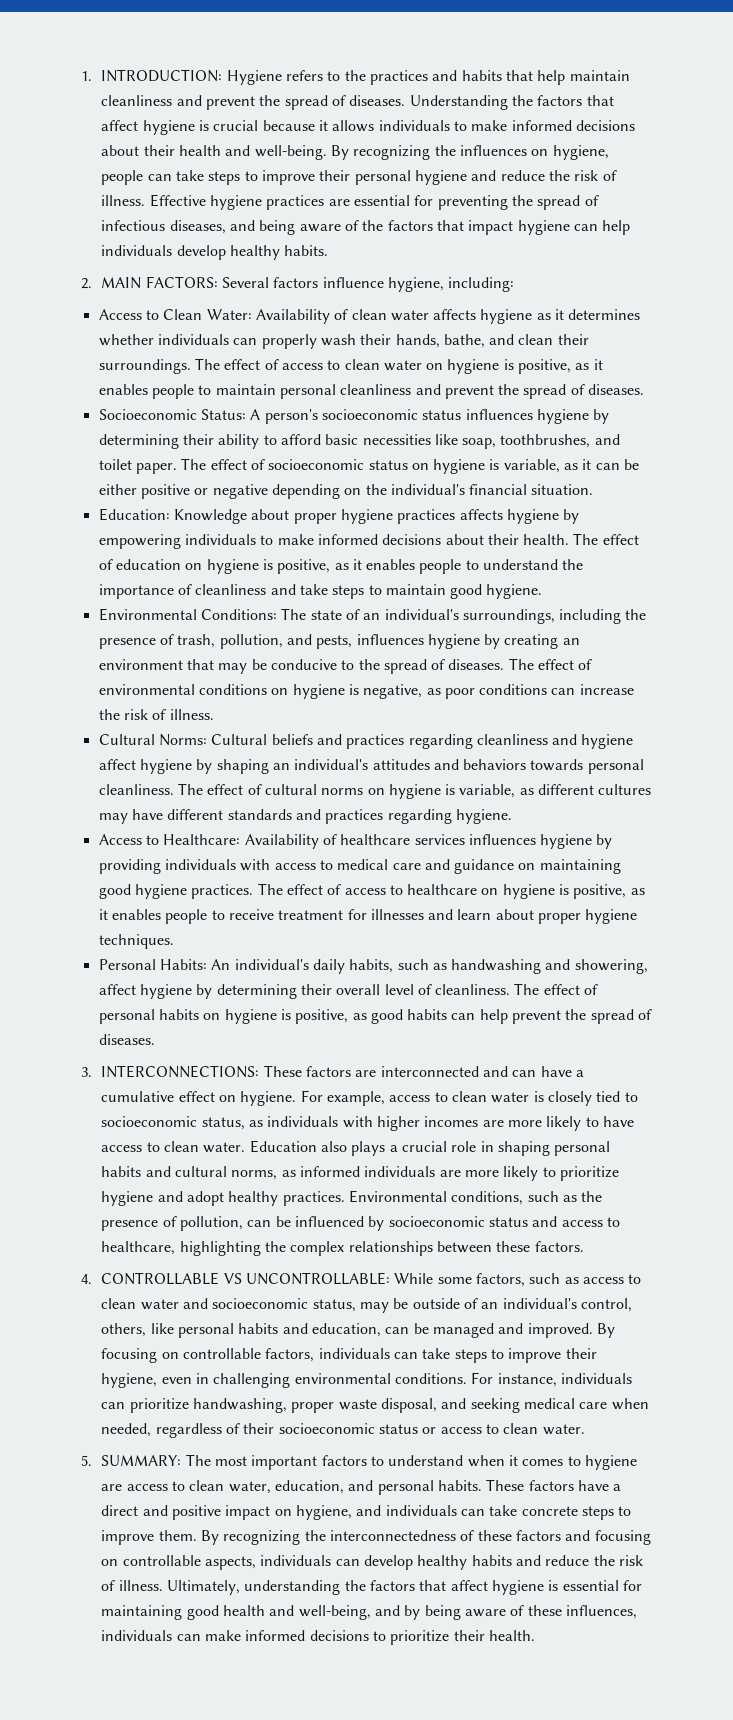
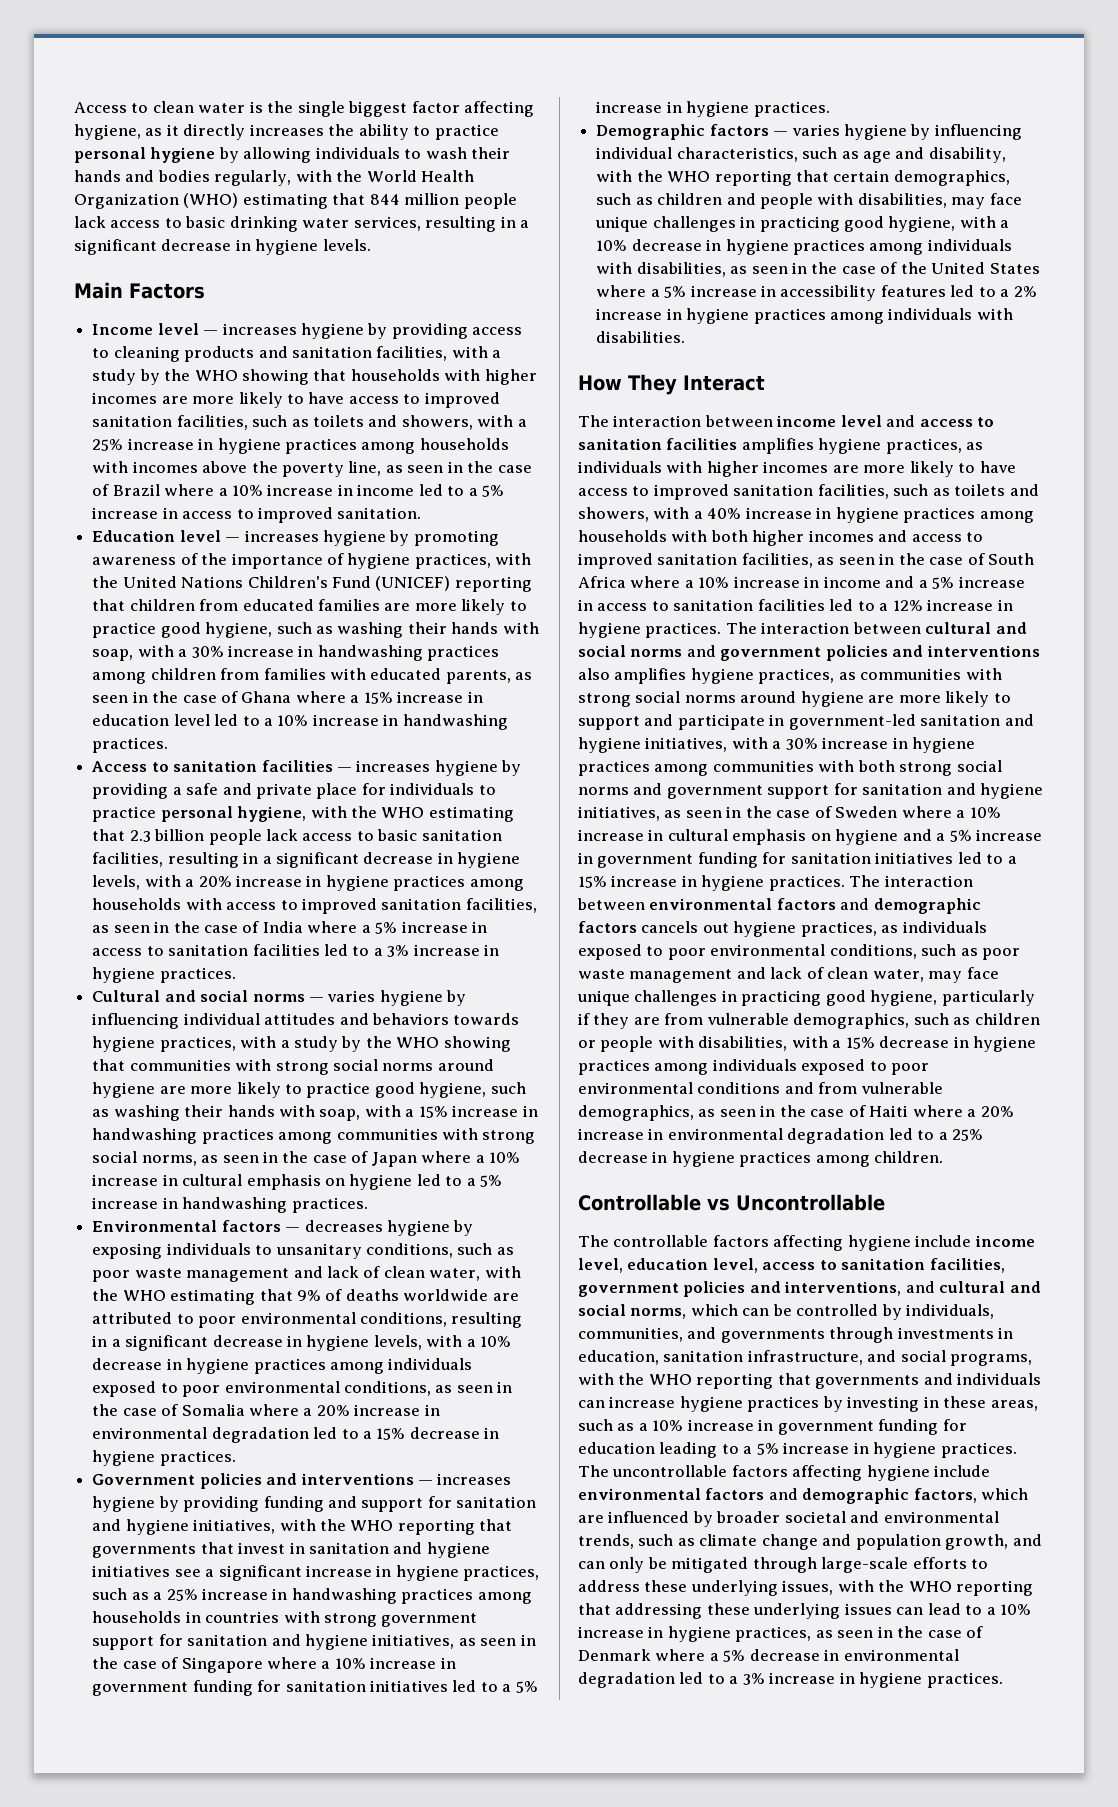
[81,69,630,85] [101,95,614,110] [101,120,635,135] [101,145,609,160] [101,170,617,185] [101,194,599,210] [101,220,631,235] [101,245,329,260] [81,276,515,292] [98,309,641,324] [98,334,589,349] [98,358,603,374] [98,384,645,399] [98,409,610,424] [98,434,620,449] [98,458,640,474] [98,484,594,499] [98,508,580,524] [98,533,639,549] [98,559,584,574] [98,584,543,599] [98,608,647,624] [98,634,580,649] [98,658,593,674] [98,684,634,699] [98,709,214,720] [98,734,634,749] [98,759,644,774] [98,783,652,799] [98,809,512,824] [98,834,613,849] [98,859,621,874] [98,883,645,899] [98,909,638,924] [98,934,174,949] [98,959,648,974] [98,983,599,999] [98,1009,653,1024] [98,1034,155,1045] [81,1065,584,1078] [101,1090,638,1106] [101,1116,245,1130] 1. INTRODUCTION: Hygiene refers to the practices and habits that help maintain cleanliness and prevent the spread of diseases. Understanding the factors that affect hygiene is crucial because it allows individuals to make informed decisions about their health and well-being. By recognizing the influences on hygiene, people can take steps to improve their personal hygiene and reduce the risk of illness. Effective hygiene practices are essential for preventing the spread of infectious diseases, and being aware of the factors that impact hygiene can help individuals develop healthy habits. // 2. MAIN FACTORS: Several factors influence hygiene, including: // Access to Clean Water: Availability of clean water affects hygiene as it determines whether individuals can properly wash their hands, bathe, and clean their surroundings. The effect of access to clean water on hygiene is positive, as it enables people to maintain personal cleanliness and prevent the spread of diseases. // Socioeconomic Status: A person's socioeconomic status influences hygiene by determining their ability to afford basic necessities like soap, toothbrushes, and toilet paper. The effect of socioeconomic status on hygiene is variable, as it can be either positive or negative depending on the individual's financial situation. // Education: Knowledge about proper hygiene practices affects hygiene by empowering individuals to make informed decisions about their health. The effect of education on hygiene is positive, as it enables people to understand the importance of cleanliness and take steps to maintain good hygiene. // Environmental Conditions: The state of an individual's surroundings, including the presence of trash, pollution, and pests, influences hygiene by creating an environment that may be conducive to the spread of diseases. The effect of environmental conditions on hygiene is negative, as poor conditions can increase the risk of illness. // Cultural Norms: Cultural beliefs and practices regarding cleanliness and hygiene affect hygiene by shaping an individual's attitudes and behaviors towards personal cleanliness. The effect of cultural norms on hygiene is variable, as different cultures may have different standards and practices regarding hygiene. // Access to Healthcare: Availability of healthcare services influences hygiene by providing individuals with access to medical care and guidance on maintaining good hygiene practices. The effect of access to healthcare on hygiene is positive, as it enables people to receive treatment for illnesses and learn about proper hygiene techniques. // Personal Habits: An individual's daily habits, such as handwashing and showering, affect hygiene by determining their overall level of cleanliness. The effect of personal habits on hygiene is positive, as good habits can help prevent the spread of diseases. // 3. INTERCONNECTIONS: These factors are interconnected and can have a cumulative effect on hygiene. For example, access to clean water is closely tied to socioeconomic status, -> [74,101,535,117] [74,124,499,140] [74,147,511,163] [74,170,475,186] [74,193,517,209] [74,216,530,232] [74,239,371,255] [74,282,205,299] [92,323,523,339] [92,346,502,362] [92,369,537,385] [92,392,500,408] [92,415,527,430] [92,438,509,454] [92,461,532,477] [92,484,505,497] [92,507,422,523] [92,530,499,546] [92,553,532,569] [92,576,532,592] [92,599,527,615] [92,622,539,638] [92,645,500,661] [92,668,533,684] [92,691,483,704] [92,714,508,730] [92,737,169,753] [92,760,522,776] [92,783,496,799] [92,806,514,822] [92,829,502,845] [92,852,521,868] [92,875,524,891] [92,898,537,914] [92,921,488,934] [92,944,500,957] [92,967,236,983] [92,990,467,1006] [92,1013,520,1029] [92,1036,511,1052] [92,1059,494,1075] [92,1082,526,1098] [92,1105,538,1121] [92,1128,536,1144] [92,1151,521,1167] [92,1174,503,1190] [92,1197,368,1213] [92,1220,474,1236] [92,1243,514,1259] [92,1266,521,1282] [92,1289,519,1305] [92,1312,523,1328] [92,1335,512,1351] [92,1358,473,1374] [92,1381,513,1397] [92,1404,440,1416] [92,1427,500,1443] [92,1450,236,1466] [92,1473,512,1489] [92,1496,537,1512] [92,1519,513,1535] [92,1542,490,1558] [92,1565,540,1581] [92,1588,532,1604] [92,1611,478,1627] [92,1634,536,1650] [92,1657,456,1673] [92,1680,538,1696] [596,101,830,117] [596,124,1022,140] [596,147,1006,163] [596,170,1010,186] [596,193,1022,209] [595,216,1010,232] [596,239,1012,255] [596,262,1040,277] [596,285,1037,301] [596,308,1013,324] [596,331,686,343] [578,374,765,395] [578,415,995,427] [578,438,962,454] Access to clean water is the single biggest factor affecting hygiene, as it directly increases the ability to practice personal hygiene by allowing individuals to wash their hands and bodies regularly, with the World Health Organization (WHO) estimating that 844 million people lack access to basic drinking water services, resulting in a significant decrease in hygiene levels. // Main Factors // Income level — increases hygiene by providing access to cleaning products and sanitation facilities, with a study by the WHO showing that households with higher incomes are more likely to have access to improved sanitation facilities, such as toilets and showers, with a 25% increase in hygiene practices among households with incomes above the poverty line, as seen in the case of Brazil where a 10% increase in income led to a 5% increase in access to improved sanitation. // Education level — increases hygiene by promoting awareness of the importance of hygiene practices, with the United Nations Children's Fund (UNICEF) reporting that children from educated families are more likely to practice good hygiene, such as washing their hands with soap, with a 30% increase in handwashing practices among children from families with educated parents, as seen in the case of Ghana where a 15% increase in education level led to a 10% increase in handwashing practices. // Access to sanitation facilities — increases hygiene by providing a safe and private place for individuals to practice personal hygiene, with the WHO estimating that 2.3 billion people lack access to basic sanitation facilities, resulting in a significant decrease in hygiene levels, with a 20% increase in hygiene practices among households with access to improved sanitation facilities, as seen in the case of India where a 5% increase in access to sanitation facilities led to a 3% increase in hygiene practices. // Cultural and social norms — varies hygiene by influencing individual attitudes and behaviors towards hygiene practices, with a study by the WHO showing that communities with strong social norms around hygiene are more likely to practice good hygiene, such as washing their hands with soap, with a 15% increase in handwashing practices among communities with strong social norms, as seen in the case of Japan where a 10% increase in cultural emphasis on hygiene led to a 5% increase in handwashing practices. // Environmental factors — decreases hygiene by exposing individuals to unsanitary conditions, such as poor waste management and lack of clean water, with the WHO estimating that 9% of deaths worldwide are attributed to poor environmental conditions, resulting in a significant decrease in hygiene levels, with a 10% decrease in hygiene practices among individuals exposed to poor environmental conditions, as seen in the case of Somalia where a 20% increase in environmental degradation led to a 15% decrease in hygiene practices. // Government policies and interventions — increases hygiene by providing funding and support for sanitation and hygiene initiatives, with the WHO reporting that governments that invest in sanitation and hygiene initiatives see a significant increase in hygiene practices, such as a 25% increase in handwashing practices among households in countries with strong government support for sanitation and hygiene initiatives, as seen in the case of Singapore where a 10% increase in government funding for sanitation initiatives led to a 5% increase in hygiene practices. // Demographic factors — varies hygiene by influencing individual characteristics, such as age and disability, with the WHO reporting that certain demographics, such as children and people with disabilities, may face unique challenges in practicing good hygiene, with a 10% decrease in hygiene practices among individuals with disabilities, as seen in the case of the United States where a 5% increase in accessibility features led to a 2% increase in hygiene practices among individuals with disabilities. // How They Interact // The interaction between income level and access to sanitation facilities amplifies hygiene practices,
[164,1140,611,1156] [101,1166,619,1181] [101,1190,603,1206] [101,1216,620,1231] [101,1241,584,1256] [81,1272,642,1287] [101,1298,632,1313] [101,1323,615,1338] [101,1348,597,1363] [101,1372,632,1388] [101,1398,649,1413] [101,1423,585,1438] [81,1454,637,1470] [101,1479,622,1495] [101,1505,632,1520] [101,1530,651,1545] [101,1555,643,1570] [101,1580,642,1595] [101,1605,637,1620] [101,1630,535,1645] clean water. Education also plays a crucial role in shaping personal habits and cultural norms, as informed individuals are more likely to prioritize hygiene and adopt healthy practices. Environmental conditions, such as the presence of pollution, can be influenced by socioeconomic status and access to healthcare, highlighting the complex relationships between these factors. // 4. CONTROLLABLE VS UNCONTROLLABLE: While some factors, such as access to clean water and socioeconomic status, may be outside of an individual's control, others, like personal habits and education, can be managed and improved. By focusing on controllable factors, individuals can take steps to improve their hygiene, even in challenging environmental conditions. For instance, individuals can prioritize handwashing, proper waste disposal, and seeking medical care when needed, regardless of their socioeconomic status or access to clean water. // 5. SUMMARY: The most important factors to understand when it comes to hygiene are access to clean water, education, and personal habits. These factors have a direct and positive impact on hygiene, and individuals can take concrete steps to improve them. By recognizing the interconnectedness of these factors and focusing on controllable aspects, individuals can develop healthy habits and reduce the risk of illness. Ultimately, understanding the factors that affect hygiene is essential for maintaining good health and well-being, and by being aware of these influences, individuals can make informed decisions to prioritize their health. -> [653,484,1039,500] [578,507,1034,523] [578,530,984,546] [578,553,1035,569] [578,576,1025,589] [578,599,1013,611] [578,622,1027,638] [578,645,1040,661] [578,668,1002,684] [578,691,1011,707] [578,714,1034,730] [578,737,976,753] [578,760,1002,776] [578,783,1044,799] [578,806,1001,821] [578,829,1043,845] [578,852,1017,868] [578,875,973,891] [577,898,981,914] [578,921,987,937] [578,944,1021,960] [578,967,999,983] [577,990,1035,1006] [578,1013,1040,1029] [578,1036,1037,1052] [578,1059,930,1075] [578,1082,943,1094] [578,1105,1014,1121] [578,1128,984,1144] [578,1151,944,1167] [578,1194,885,1211] [578,1235,1035,1251] [578,1258,1005,1273] [578,1281,1041,1297] [578,1304,995,1320] [578,1327,1014,1343] [578,1350,1033,1366] [578,1373,1042,1389] [578,1396,1038,1412] [578,1419,967,1435] [578,1442,1017,1458] [578,1465,991,1481] [578,1488,1029,1504] [578,1511,999,1527] [578,1534,1042,1550] [578,1557,989,1573] [578,1580,1034,1596] [578,1603,1032,1619] [578,1626,984,1642] [578,1649,959,1662] [578,1672,1003,1688] improved sanitation facilities, such as toilets and showers, with a 40% increase in hygiene practices among households with both higher incomes and access to improved sanitation facilities, as seen in the case of South Africa where a 10% increase in income and a 5% increase in access to sanitation facilities led to a 12% increase in hygiene practices. The interaction between cultural and social norms and government policies and interventions also amplifies hygiene practices, as communities with strong social norms around hygiene are more likely to support and participate in government-led sanitation and hygiene initiatives, with a 30% increase in hygiene practices among communities with both strong social norms and government support for sanitation and hygiene initiatives, as seen in the case of Sweden where a 10% increase in cultural emphasis on hygiene and a 5% increase in government funding for sanitation initiatives led to a 15% increase in hygiene practices. The interaction between environmental factors and demographic factors cancels out hygiene practices, as individuals exposed to poor environmental conditions, such as poor waste management and lack of clean water, may face unique challenges in practicing good hygiene, particularly if they are from vulnerable demographics, such as children or people with disabilities, with a 15% decrease in hygiene practices among individuals exposed to poor environmental conditions and from vulnerable demographics, as seen in the case of Haiti where a 20% increase in environmental degradation led to a 25% decrease in hygiene practices among children. // Controllable vs Uncontrollable // The controllable factors affecting hygiene include income level, education level, access to sanitation facilities, government policies and interventions, and cultural and social norms, which can be controlled by individuals, communities, and governments through investments in education, sanitation infrastructure, and social programs, with the WHO reporting that governments and individuals can increase hygiene practices by investing in these areas, such as a 10% increase in government funding for education leading to a 5% increase in hygiene practices. The uncontrollable factors affecting hygiene include environmental factors and demographic factors, which are influenced by broader societal and environmental trends, such as climate change and population growth, and can only be mitigated through large-scale efforts to address these underlying issues, with the WHO reporting that addressing these underlying issues can lead to a 10% increase in hygiene practices, as seen in the case of Denmark where a 5% decrease in environmental degradation led to a 3% increase in hygiene practices.

